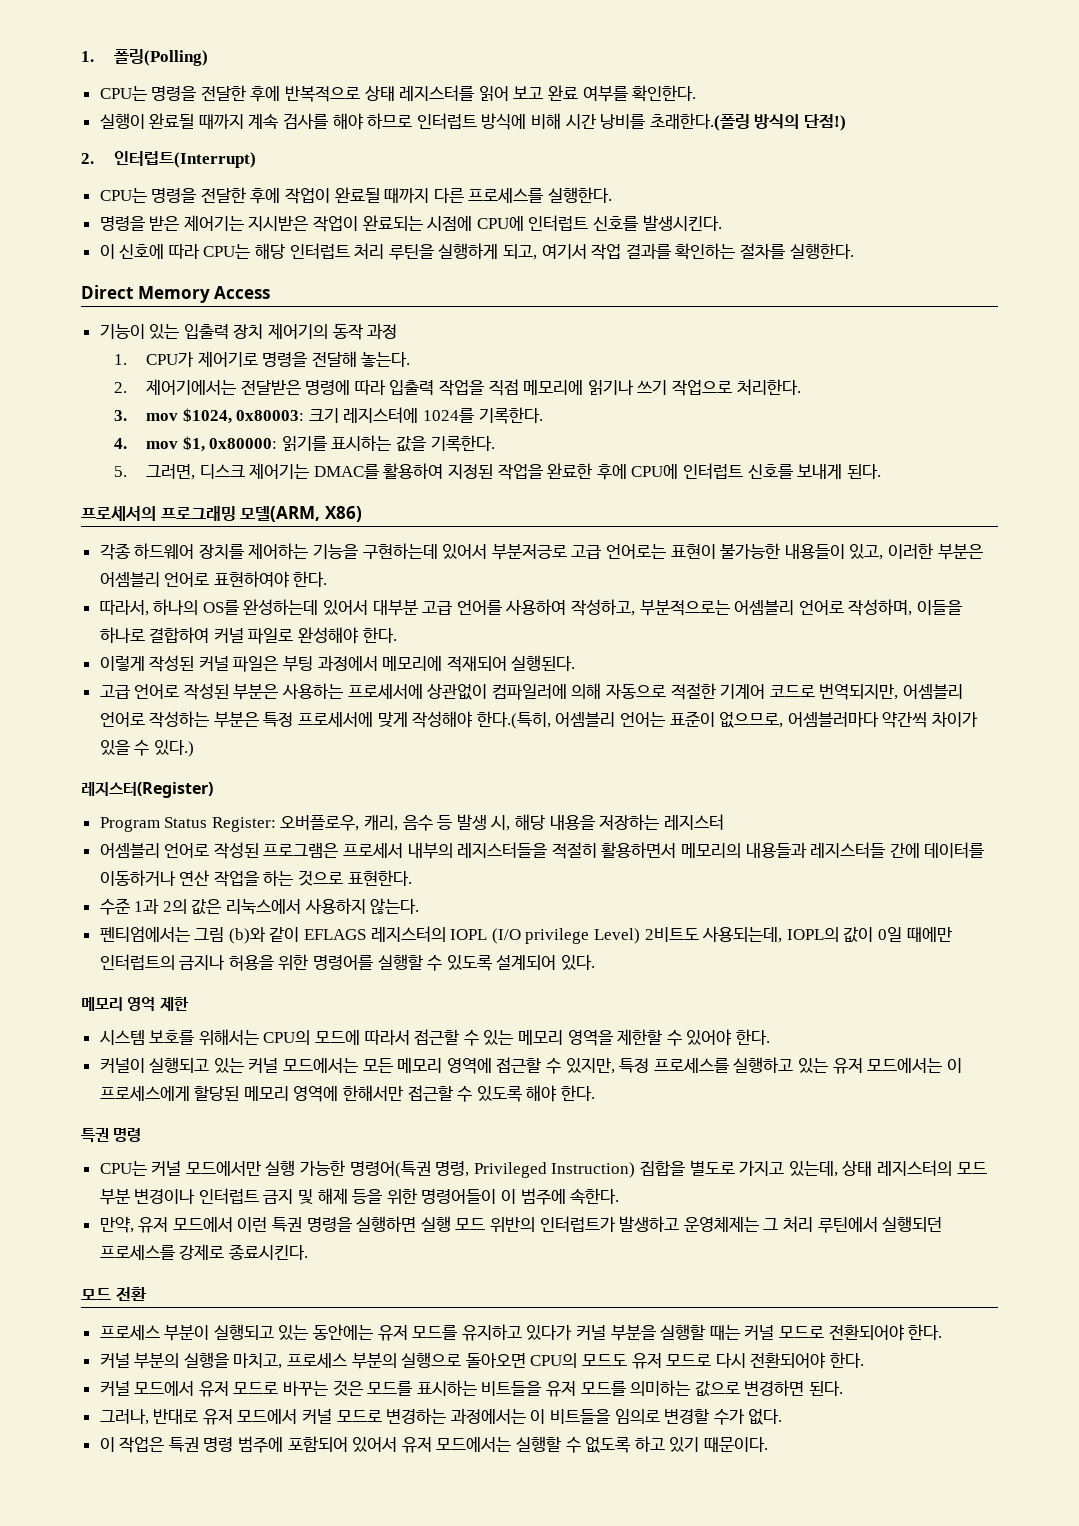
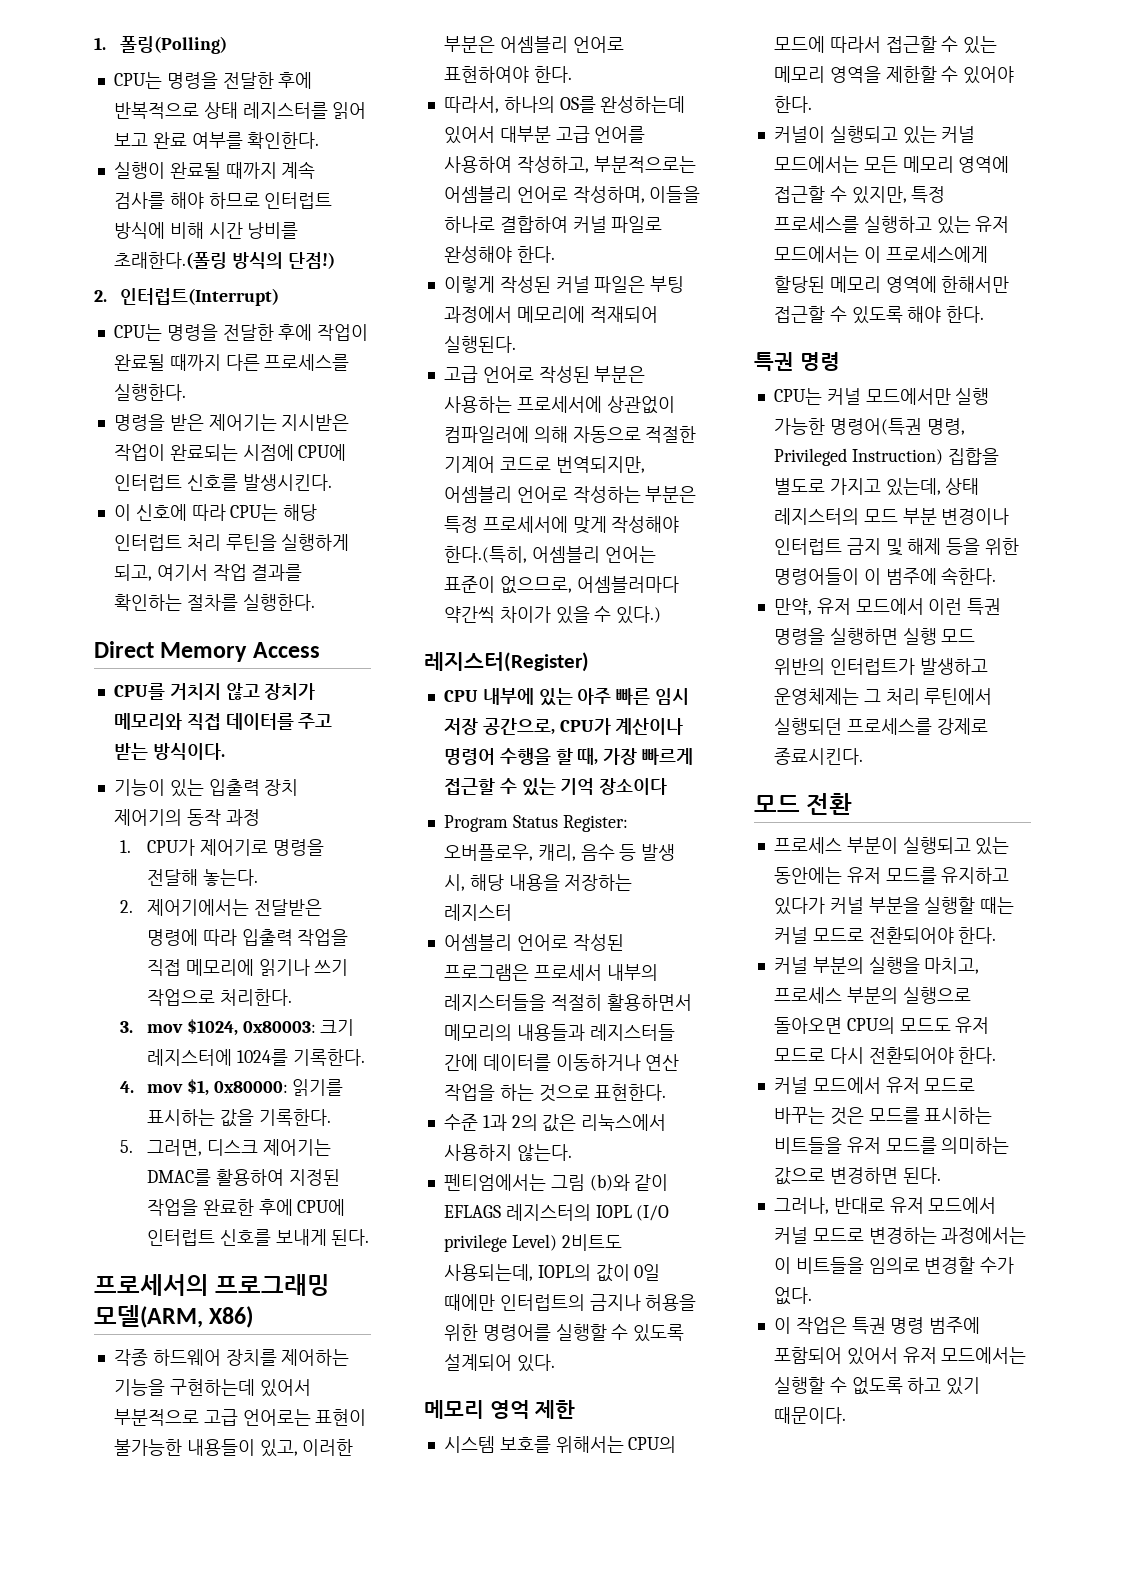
(271, 292) none -> [113,683,316,701] [113,713,333,730] [113,743,225,760] // CPU를 거치지 않고 장치가 메모리와 직접 데이터를 주고 받는 방식이다.
[491,544,567,560] 부분저긍로 -> [113,1409,199,1426] 부분적으로
(213, 790) none -> [443,688,690,706] [443,718,684,735] [443,748,694,765] [443,778,668,796] // CPU 내부에 있는 아주 빠른 임시 저장 공간으로, CPU가 계산이나 명령어 수행을 할 때, 가장 빠르게 접근할 수 있는 기억 장소이다

